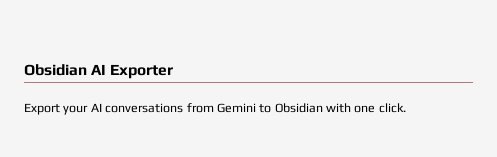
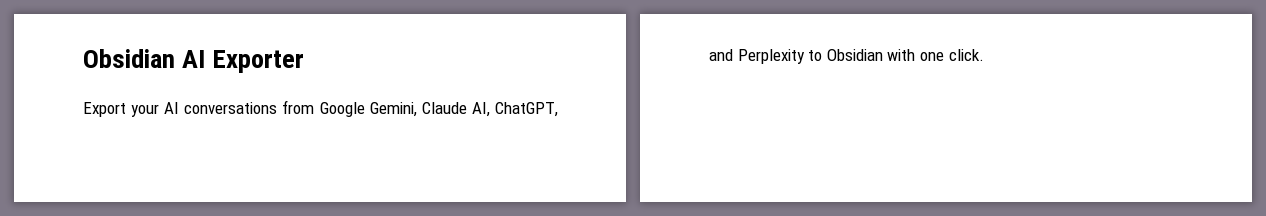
[216,103,256,113] Gemini -> [319,102,558,117] [709,49,805,64] Google Gemini, Claude AI, ChatGPT, and Perplexity

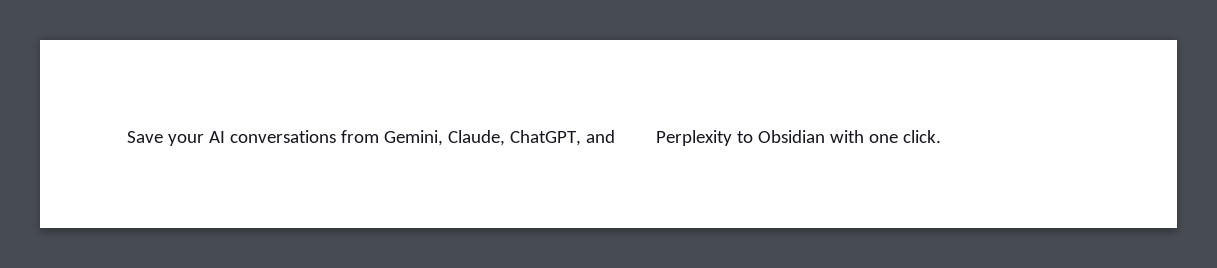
[83,49,305,73] [83,100,490,117] Obsidian AI Exporter // Export your AI conversations from Google Gemini, Claude AI, -> [127,130,505,146] Save your AI conversations from Gemini, Claude,

